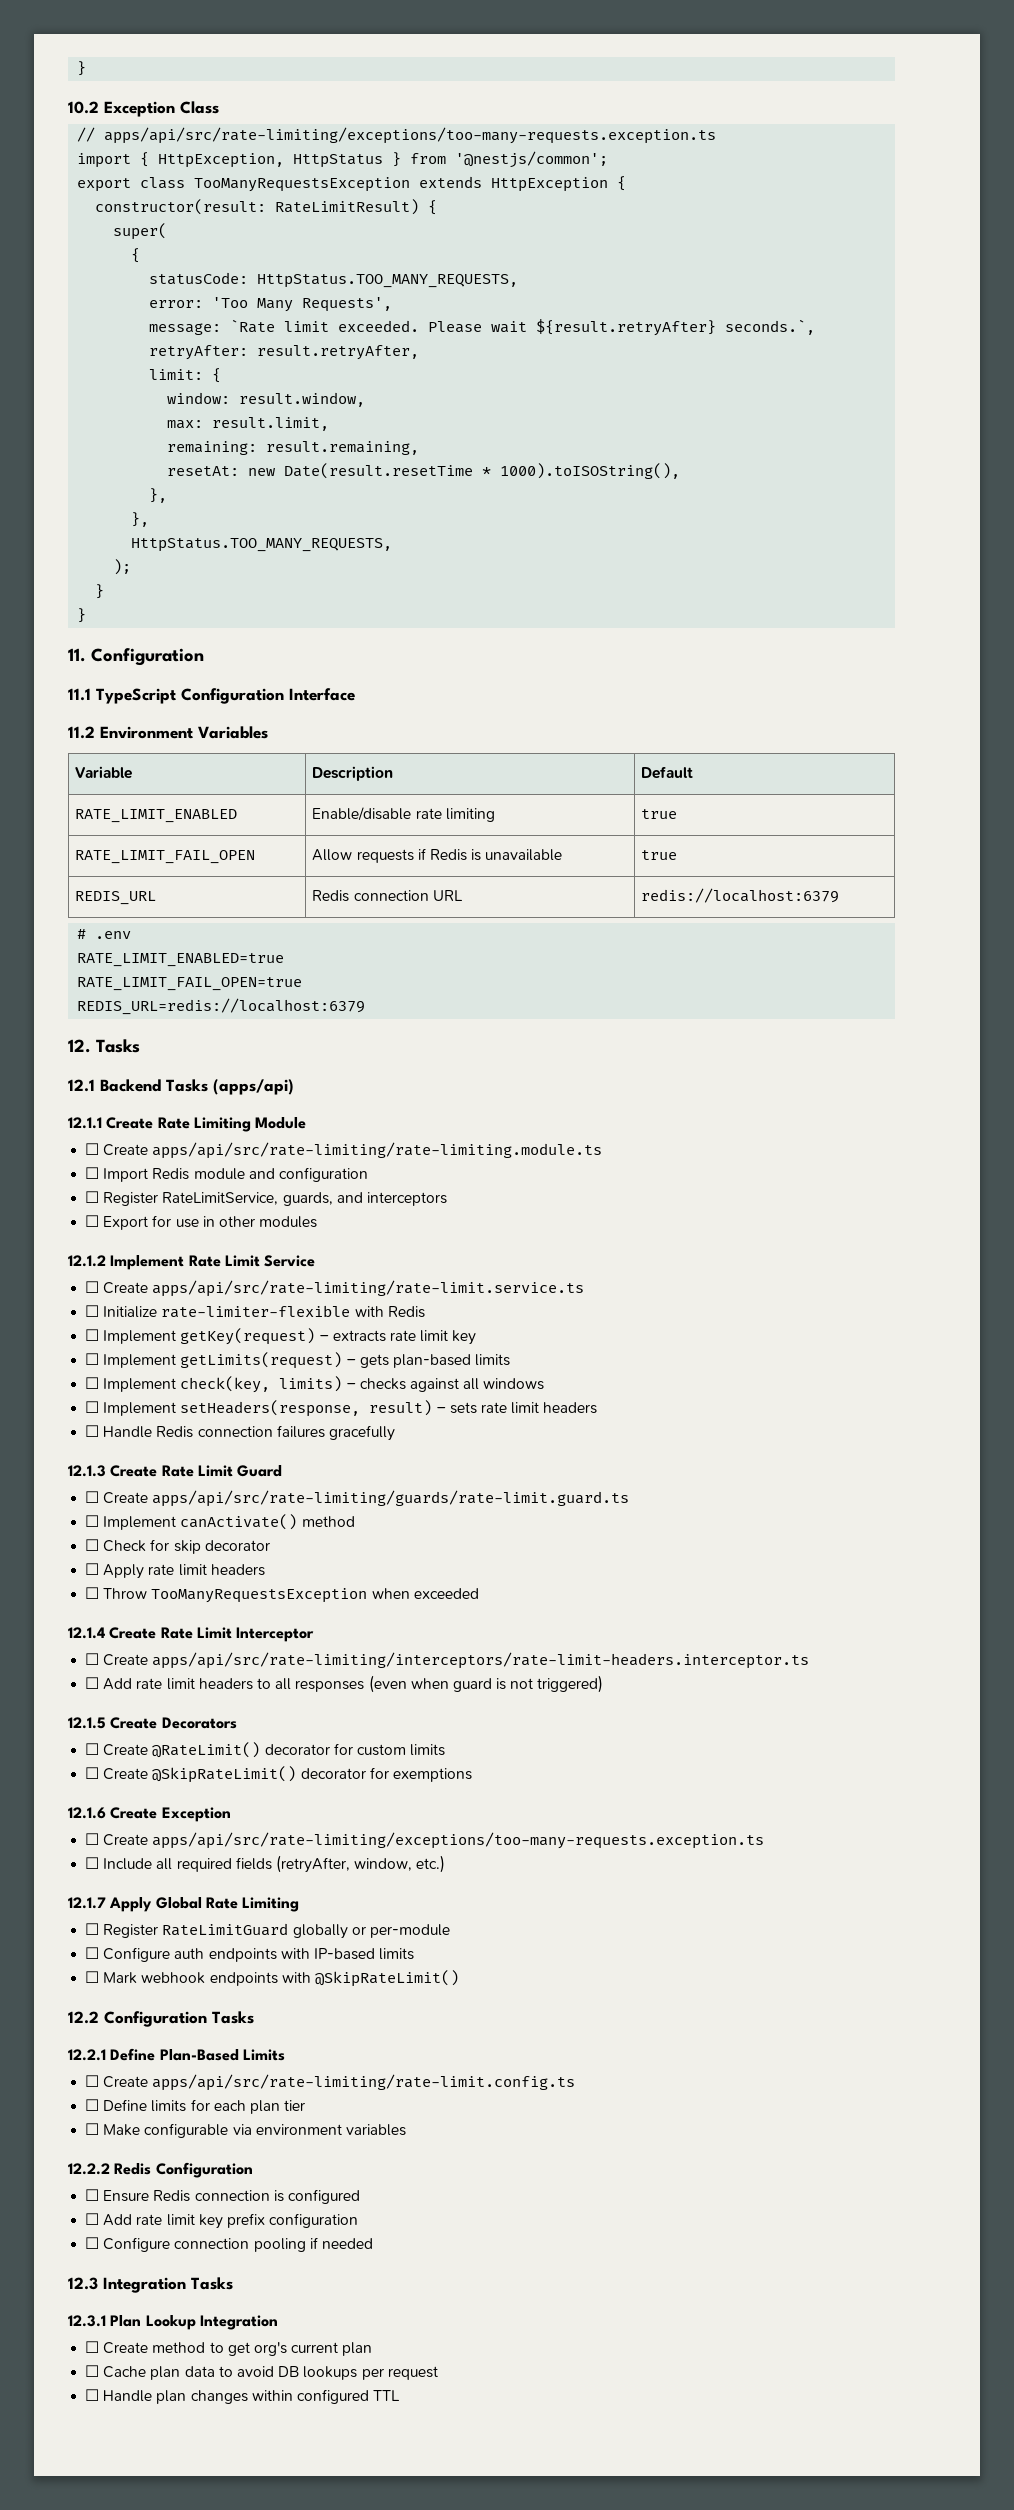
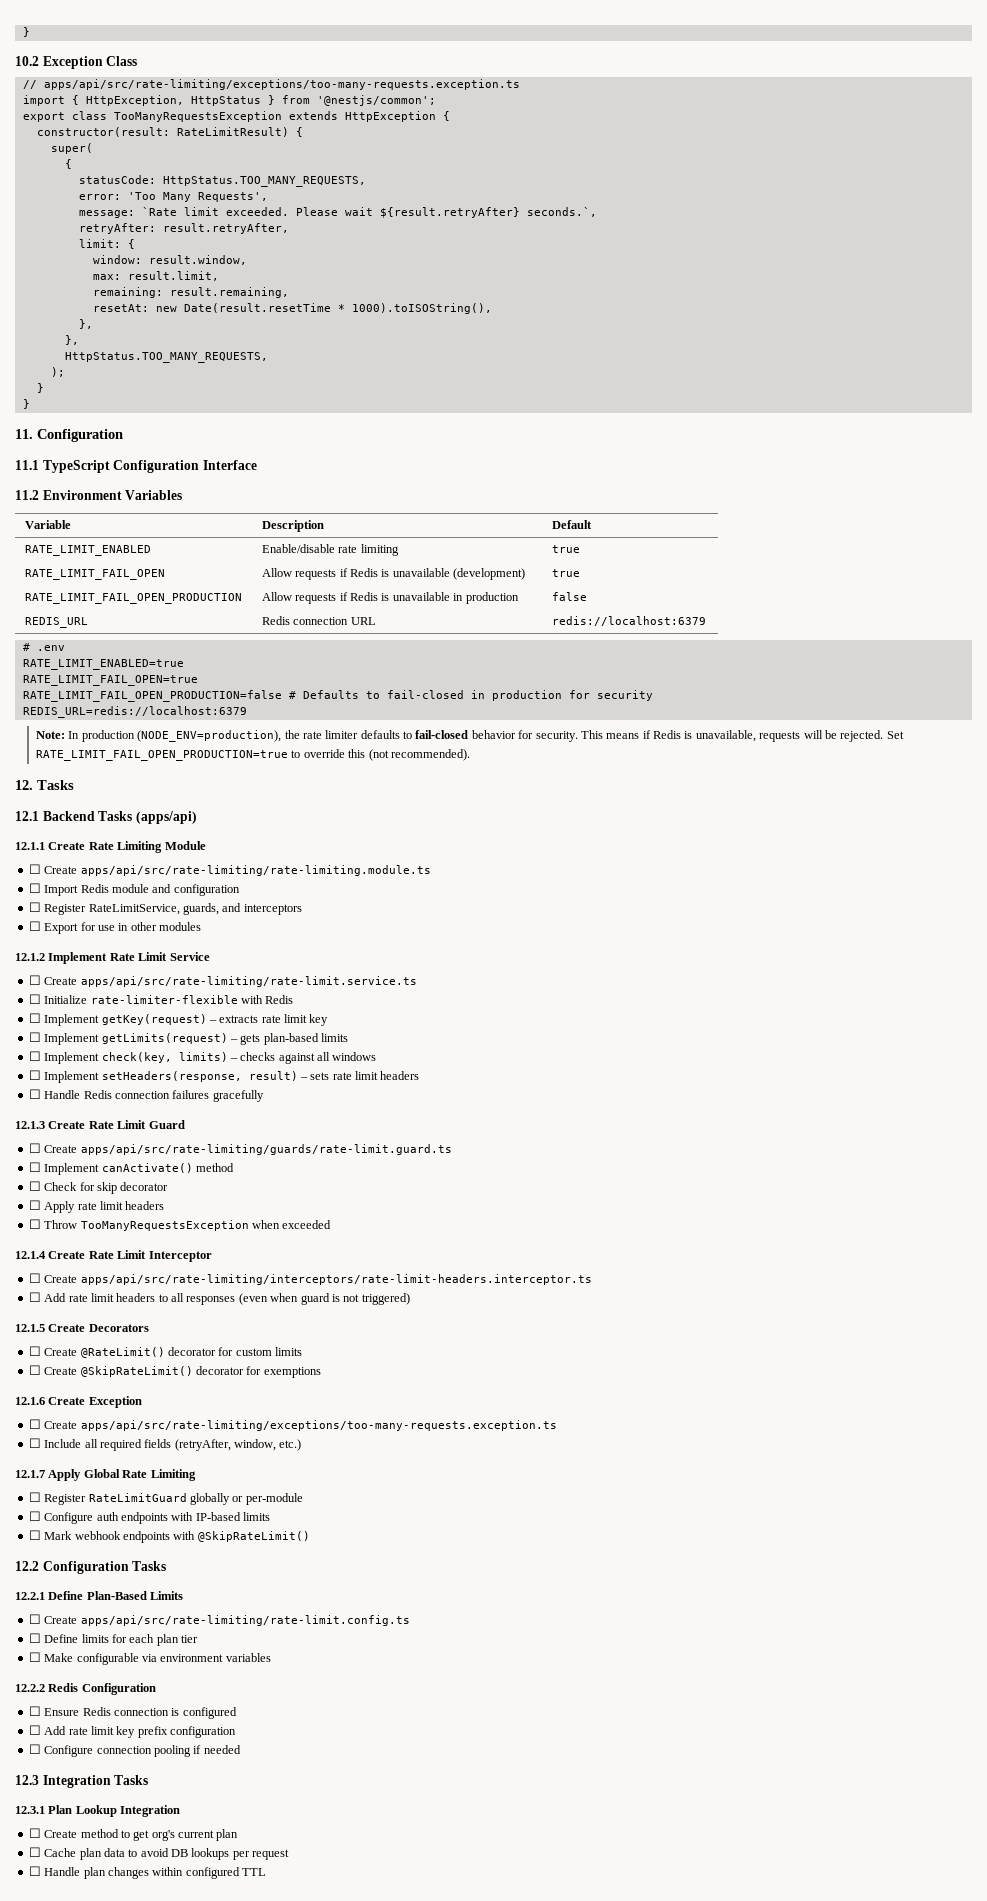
[641,850,678,860] | true -> [453,568,526,580] [551,569,580,577] [24,593,242,604] [261,592,519,604] [551,592,587,601] (development) | true // RATE_LIMIT_FAIL_OPEN_PRODUCTION | Allow requests if Redis is unavailable in production | false
[77,998,366,1015] REDIS_URL=redis://localhost:6379 -> [22,690,653,702] [22,706,247,718] [36,730,904,742] [36,749,470,761] RATE_LIMIT_FAIL_OPEN_PRODUCTION=false # Defaults to fail-closed in production for security // REDIS_URL=redis://localhost:6379 // Note: In production (NODE_ENV=production), the rate limiter defaults to fail-closed behavior for security. This means if Redis is unavailable, requests will be rejected. Set RATE_LIMIT_FAIL_OPEN_PRODUCTION=true to override this (not recommended).

